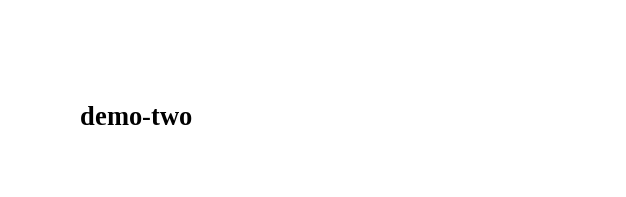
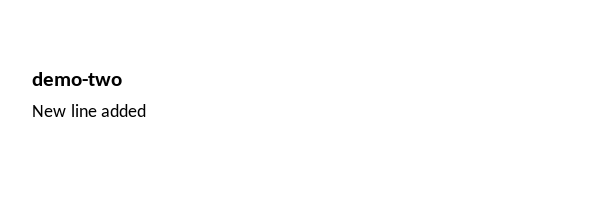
(192, 115) none -> [32,104,147,117] // New line added

